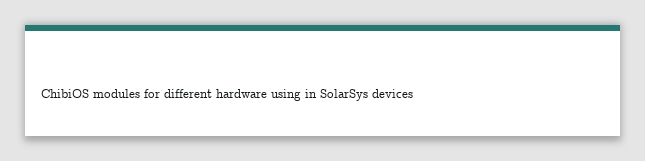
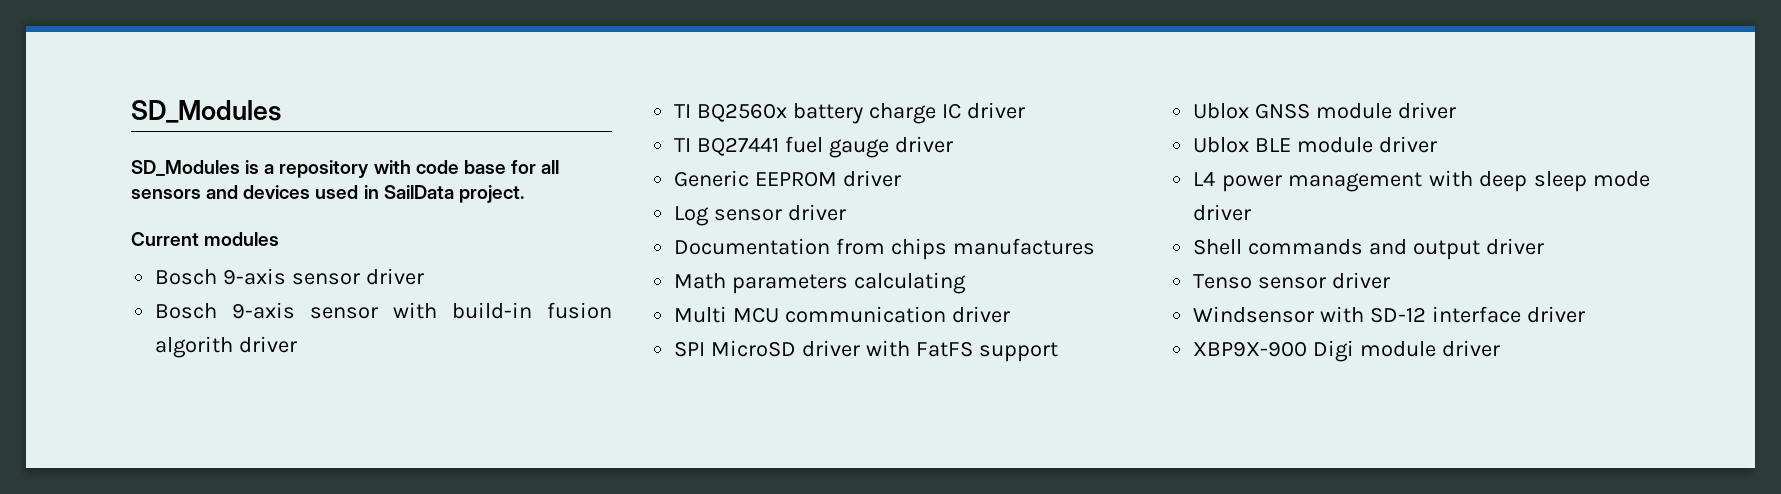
[41,89,413,101] ChibiOS modules for different hardware using in SolarSys devices -> [131,100,281,123] [131,160,560,178] [131,185,524,203] [131,232,280,246] [155,268,425,285] [155,302,612,319] [155,336,298,358] [674,102,1025,124] [674,136,953,158] [674,170,902,187] [674,204,847,226] [674,238,1096,260] [674,272,967,294] [674,306,1011,323] [674,340,1058,362] [1193,102,1457,119] [1193,136,1438,153] [1193,170,1650,192] [1193,204,1252,221] [1193,238,1544,260] [1193,272,1391,289] [1193,306,1585,323] [1193,340,1501,362] SD_Modules // SD_Modules is a repository with code base for all sensors and devices used in SailData project. // Current modules // Bosch 9-axis sensor driver // Bosch 9-axis sensor with build-in fusion algorith driver // TI BQ2560x battery charge IC driver // TI BQ27441 fuel gauge driver // Generic EEPROM driver // Log sensor driver // Documentation from chips manufactures // Math parameters calculating // Multi MCU communication driver // SPI MicroSD driver with FatFS support // Ublox GNSS module driver // Ublox BLE module driver // L4 power management with deep sleep mode driver // Shell commands and output driver // Tenso sensor driver // Windsensor with SD-12 interface driver // XBP9X-900 Digi module driver

